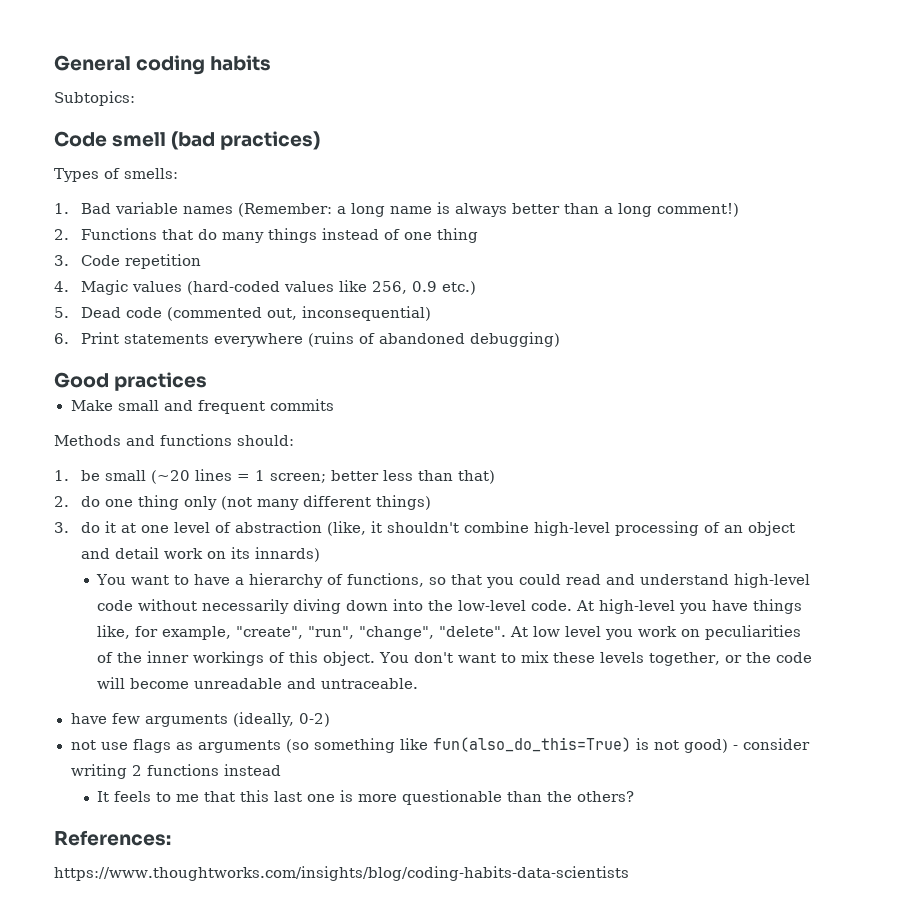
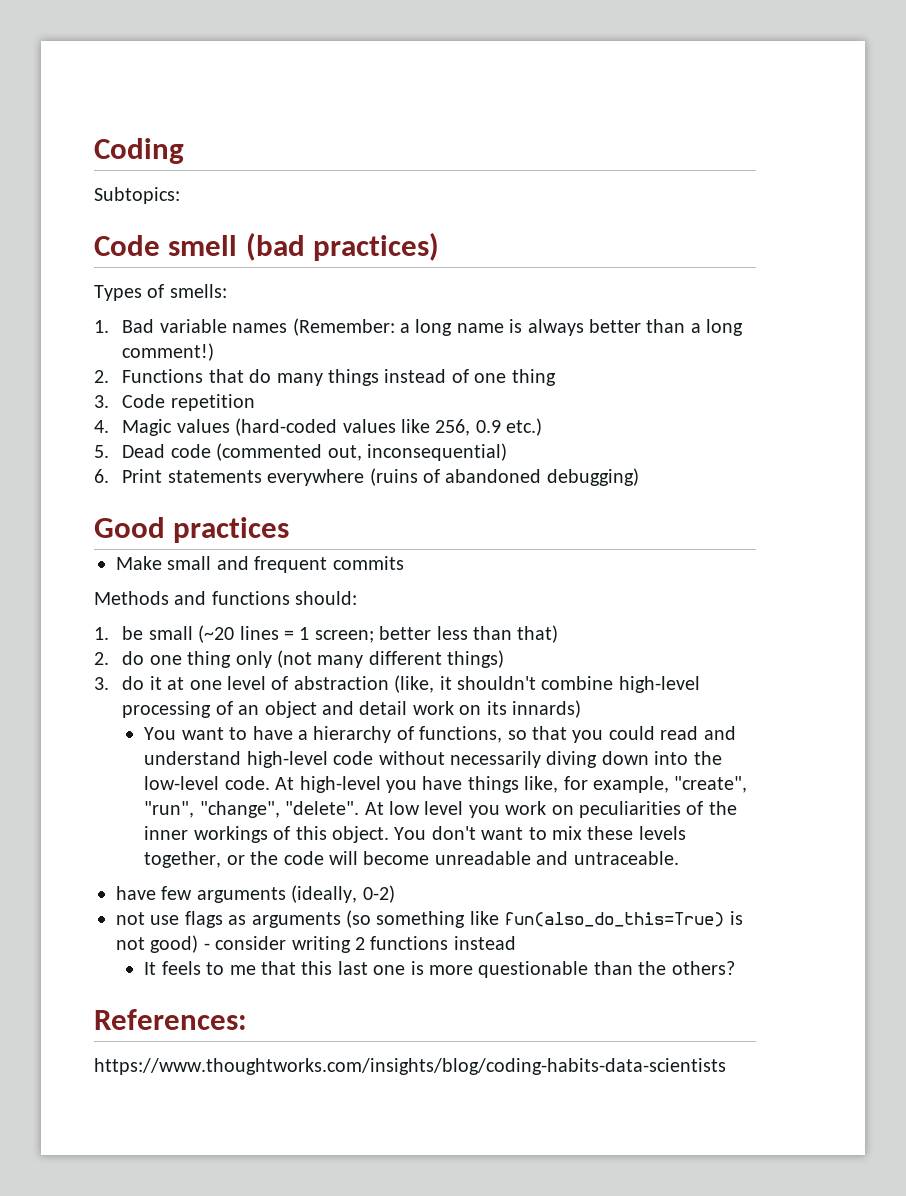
[54,55,272,75] General coding habits -> [94,138,184,164] Coding

